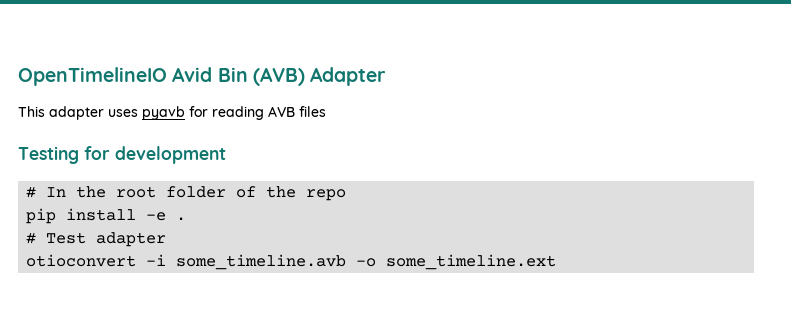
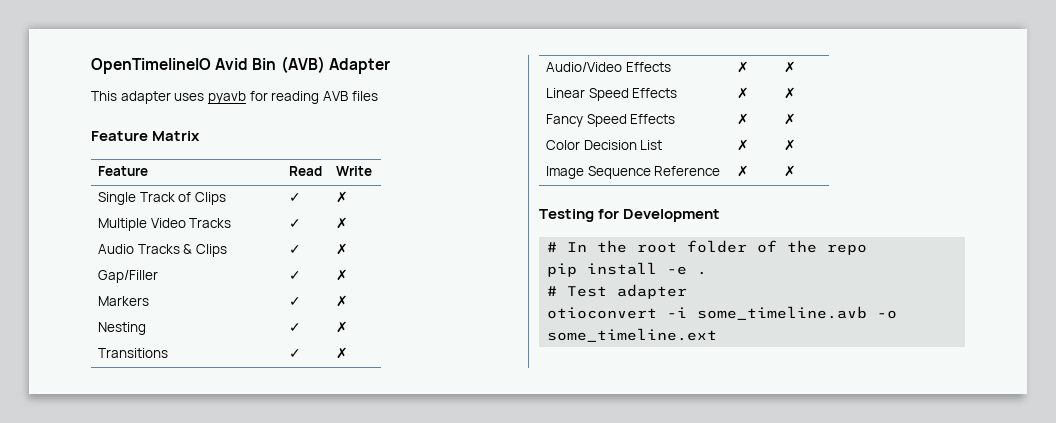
(326, 111) none -> [91,131,201,141] [97,166,148,176] [288,166,322,176] [335,166,372,176] [97,192,226,205] [288,193,301,202] [335,191,348,203] [97,218,232,231] [288,219,301,228] [335,217,348,229] [97,244,227,257] [288,245,301,254] [335,243,348,255] [97,270,158,283] [288,271,301,280] [335,269,348,281] [97,296,149,306] [288,297,301,306] [335,295,348,307] [97,322,146,335] [288,323,301,332] [335,321,348,333] [97,348,168,358] [288,349,301,358] [335,347,348,359] [545,62,671,72] [736,61,749,73] [783,61,796,73] [545,88,678,101] [736,87,749,99] [783,87,796,99] [545,114,676,127] [736,113,749,125] [783,113,796,125] [545,140,663,150] [736,139,749,151] [783,139,796,151] [545,166,721,179] [736,165,749,177] [783,165,796,177] // Feature Matrix // Feature | Read | Write // Single Track of Clips | ✓ | ✗ // Multiple Video Tracks | ✓ | ✗ // Audio Tracks & Clips | ✓ | ✗ // Gap/Filler | ✓ | ✗ // Markers | ✓ | ✗ // Nesting | ✓ | ✗ // Transitions | ✓ | ✗ // Audio/Video Effects | ✗ | ✗ // Linear Speed Effects | ✗ | ✗ // Fancy Speed Effects | ✗ | ✗ // Color Decision List | ✗ | ✗ // Image Sequence Reference | ✗ | ✗
[115,146,226,164] development -> [623,209,721,222] Development

